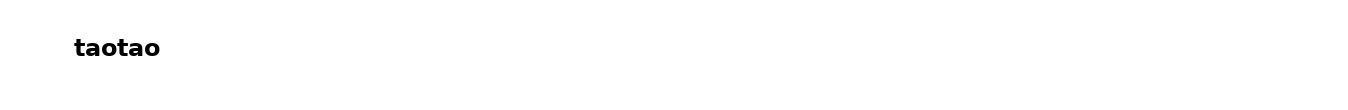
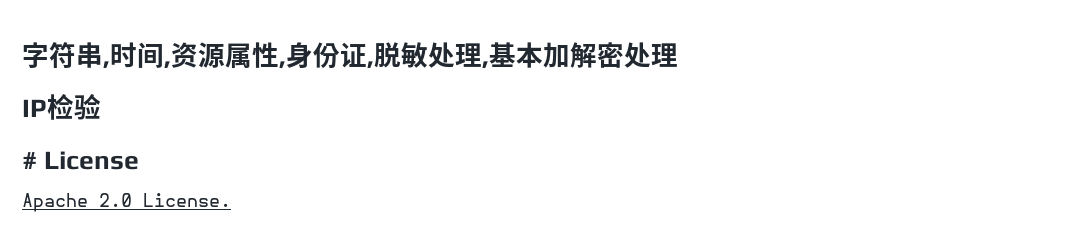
[74,39,160,56] taotao -> [22,42,678,69] [22,94,101,120] [22,151,140,170] [22,193,231,212] 字符串,时间,资源属性,身份证,脱敏处理,基本加解密处理 // IP检验 // # License // Apache 2.0 License.

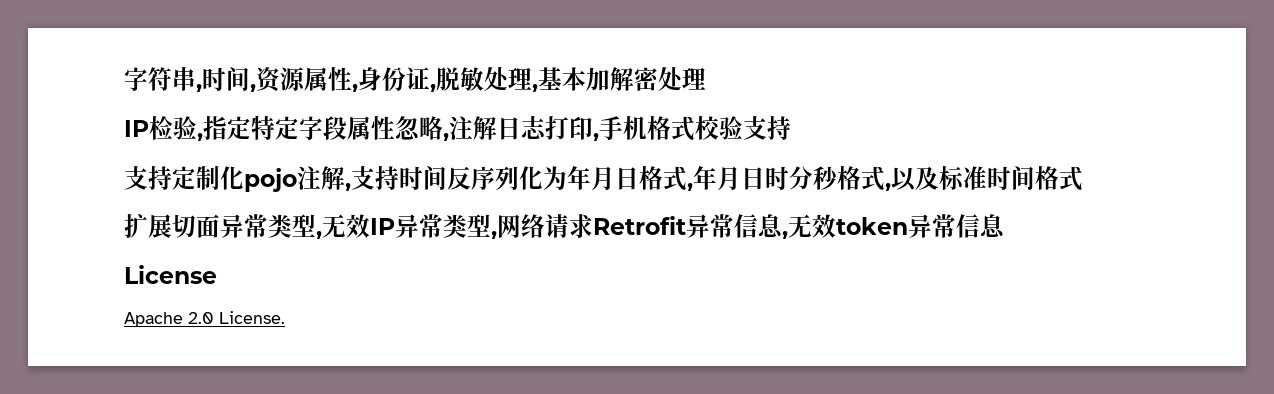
[22,152,37,169] // # -> [197,116,791,141] [124,165,1083,192] [124,214,1005,239] ,指定特定字段属性忽略,注解日志打印,手机格式校验支持 // 支持定制化pojo注解,支持时间反序列化为年月日格式,年月日时分秒格式,以及标准时间格式 // 扩展切面异常类型,无效IP异常类型,网络请求Retrofit异常信息,无效token异常信息 //

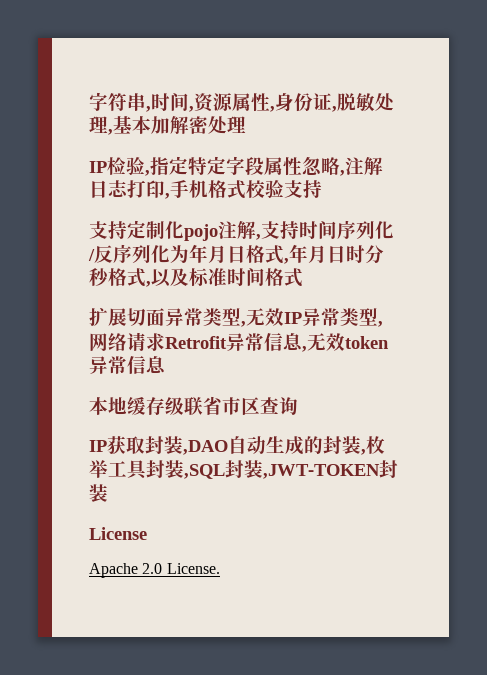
(447, 178) none -> [337,220,394,240] [88,249,95,261] 序列化/
(1005, 226) none -> [89,396,298,415] [89,436,385,455] [89,460,398,480] [89,484,108,502] // 本地缓存级联省市区查询 // IP获取封装,DAO自动生成的封装,枚举工具封装,SQL封装,JWT-TOKEN封装

